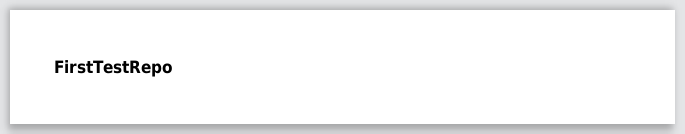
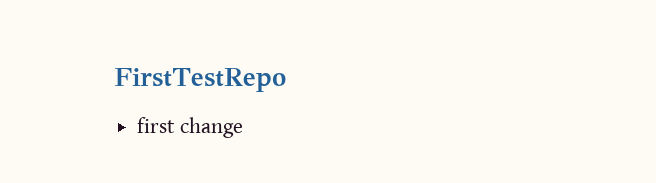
(173, 68) none -> [137,117,243,138] // first change

